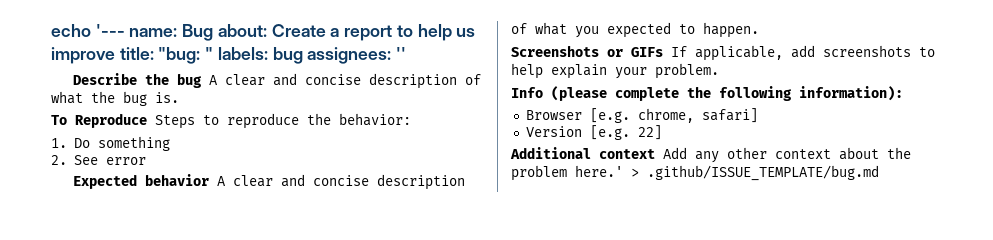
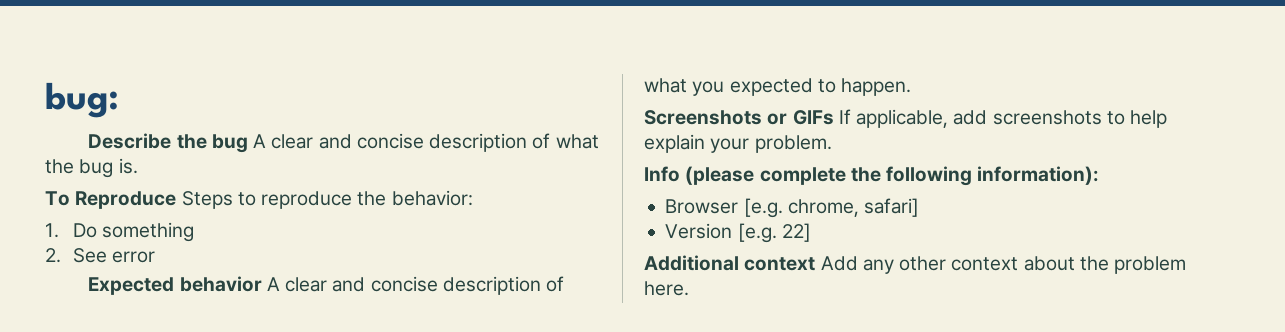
[51,24,476,41] [51,47,407,64] echo '--- name: Bug about: Create a report to help us improve title: "bug: " labels: bug assignees: '' -> [45,82,119,118] bug:
[575,165,879,181] here.' > .github/ISSUE_TEMPLATE/bug.md -> [644,281,689,296] here.

